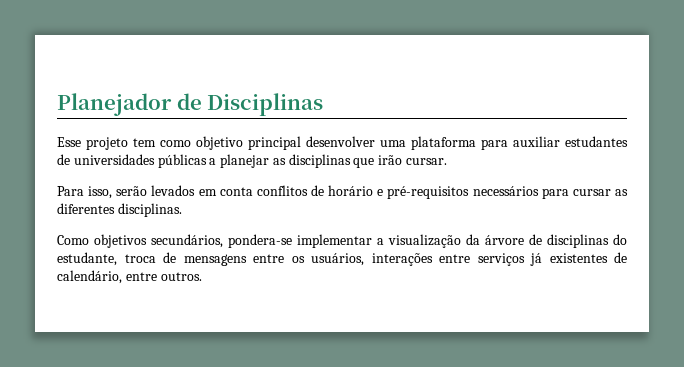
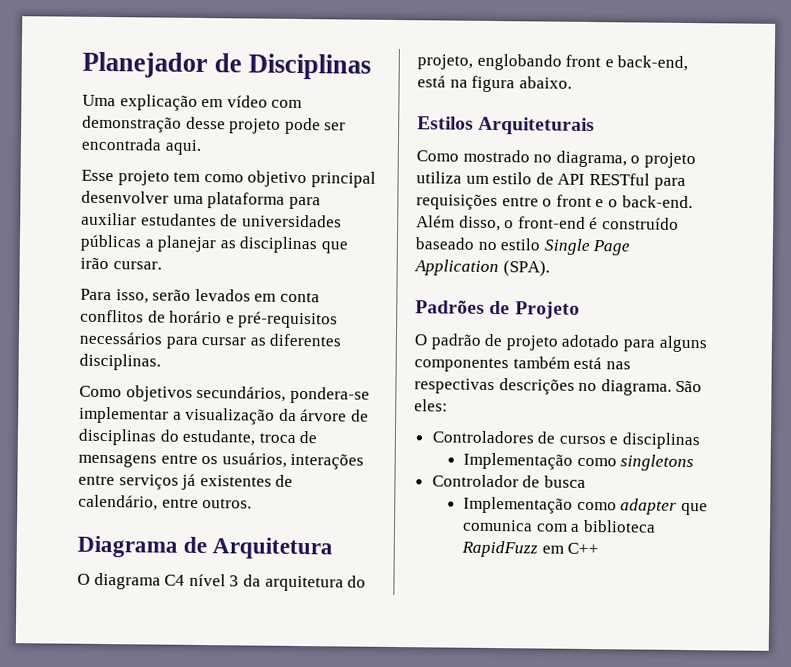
(324, 104) none -> [82,94,303,111] [82,115,347,135] [81,137,201,155] // Uma explicação em vídeo com demonstração desse projeto pode ser encontrada aqui.
(202, 276) none -> [77,535,334,560] [77,572,367,592] [417,53,689,72] [417,75,572,93] [417,116,596,136] [416,149,696,169] [416,171,686,190] [416,194,693,211] [416,215,679,232] [415,237,631,256] [414,259,550,277] [415,300,580,319] [414,333,707,353] [414,356,631,373] [414,378,703,396] [414,399,448,412] [431,430,701,450] [462,452,695,472] [431,474,586,488] [462,496,708,516] [461,519,656,533] [460,540,600,558] // Diagrama de Arquitetura // O diagrama C4 nível 3 da arquitetura do projeto, englobando front e back-end, está na figura abaixo. // Estilos Arquiteturais // Como mostrado no diagrama, o projeto utiliza um estilo de API RESTful para requisições entre o front e o back-end. Além disso, o front-end é construído baseado no estilo Single Page Application (SPA). // Padrões de Projeto // O padrão de projeto adotado para alguns componentes também está nas respectivas descrições no diagrama. São eles: // Controladores de cursos e disciplinas // Implementação como singletons // Controlador de busca // Implementação como adapter que comunica com a biblioteca RapidFuzz em C++

